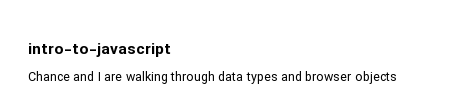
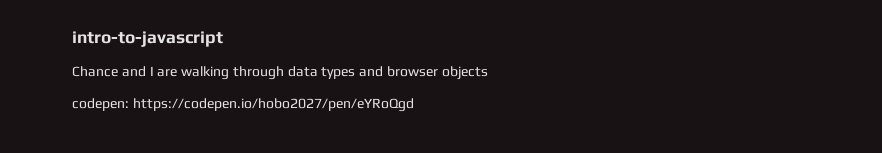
(397, 77) none -> [72,98,414,112] // codepen: https://codepen.io/hobo2027/pen/eYRoQgd

